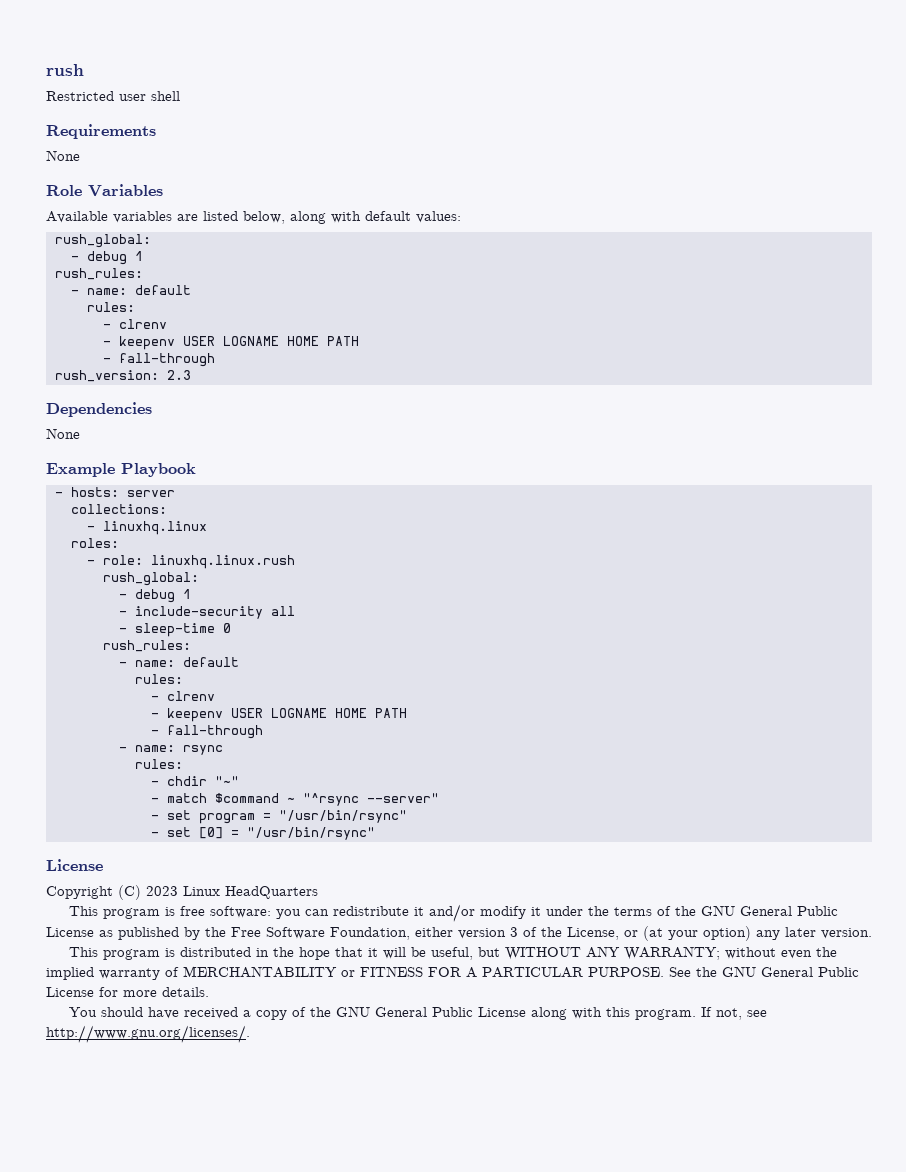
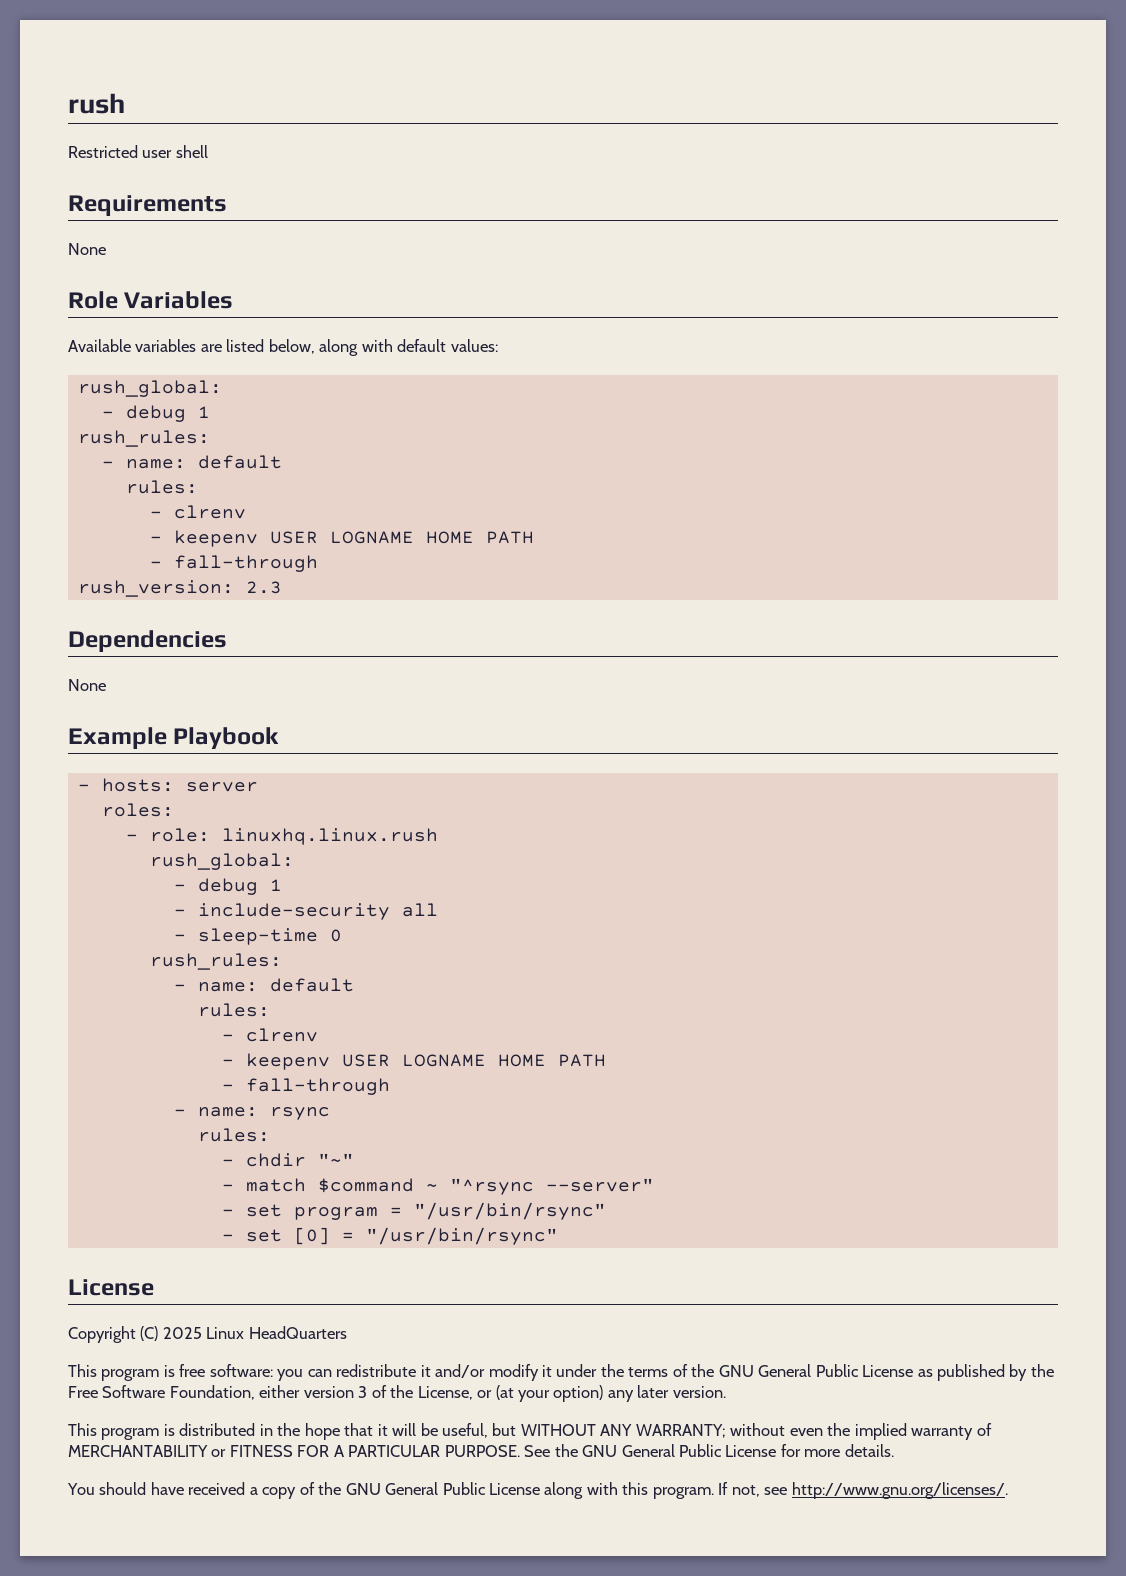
[70,504,167,514] [86,521,207,535] // collections: // - linuxhq.linux -> (258, 787) none
[146,886,178,896] 2023 -> [162,1327,202,1339] 2025

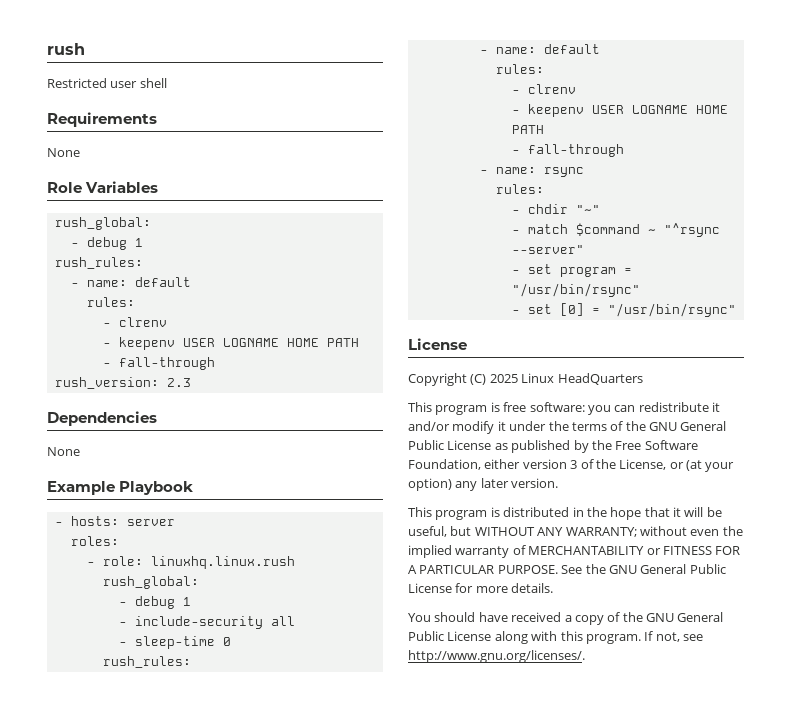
[68,339,498,356] // Available variables are listed below, along with default values: -> (159, 187) none

